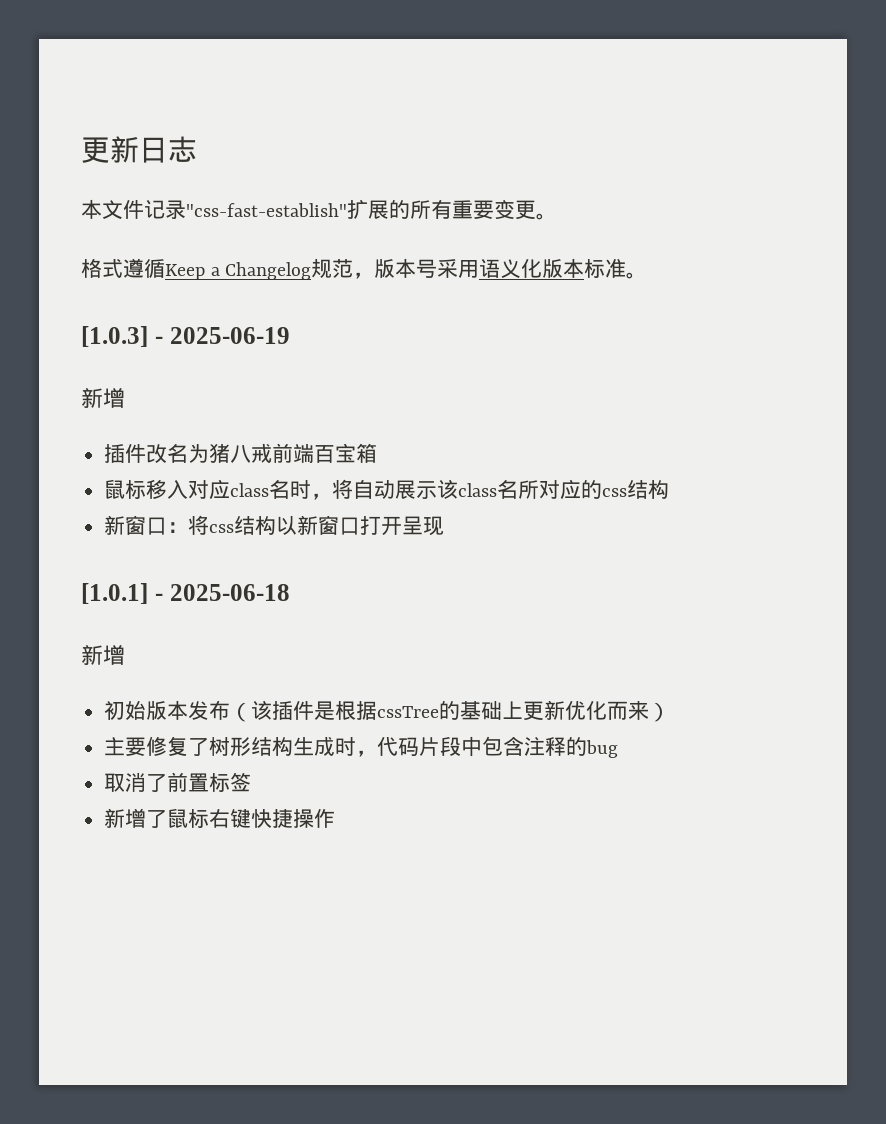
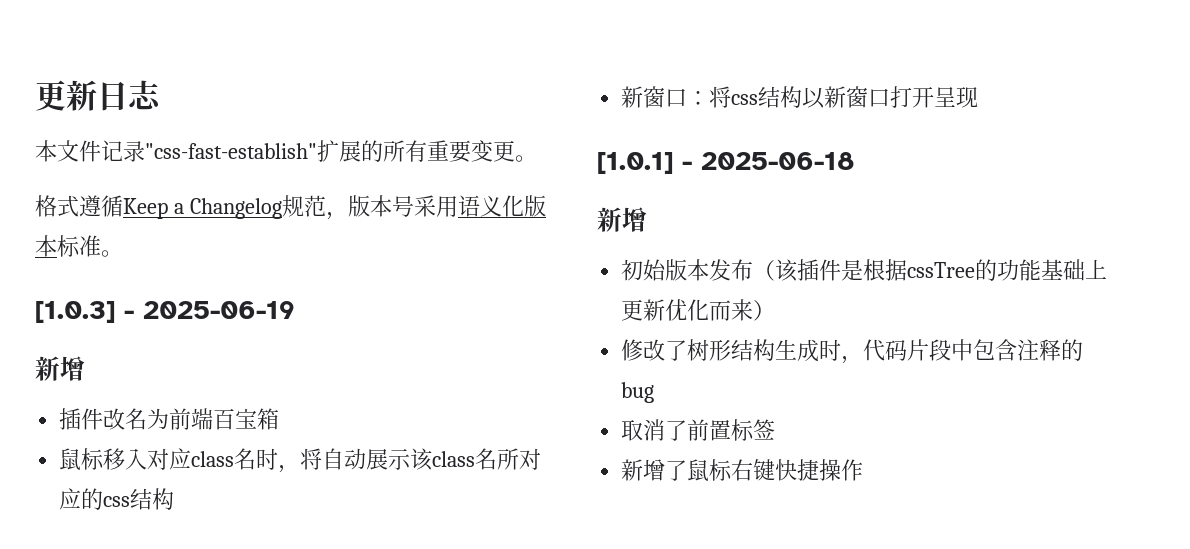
[209,443,273,463] 猪八戒 -> (170, 418) none
(461, 710) none -> [997,259,1042,281] 功能
[104,736,189,756] 主要修复 -> [621,339,666,361] 修改

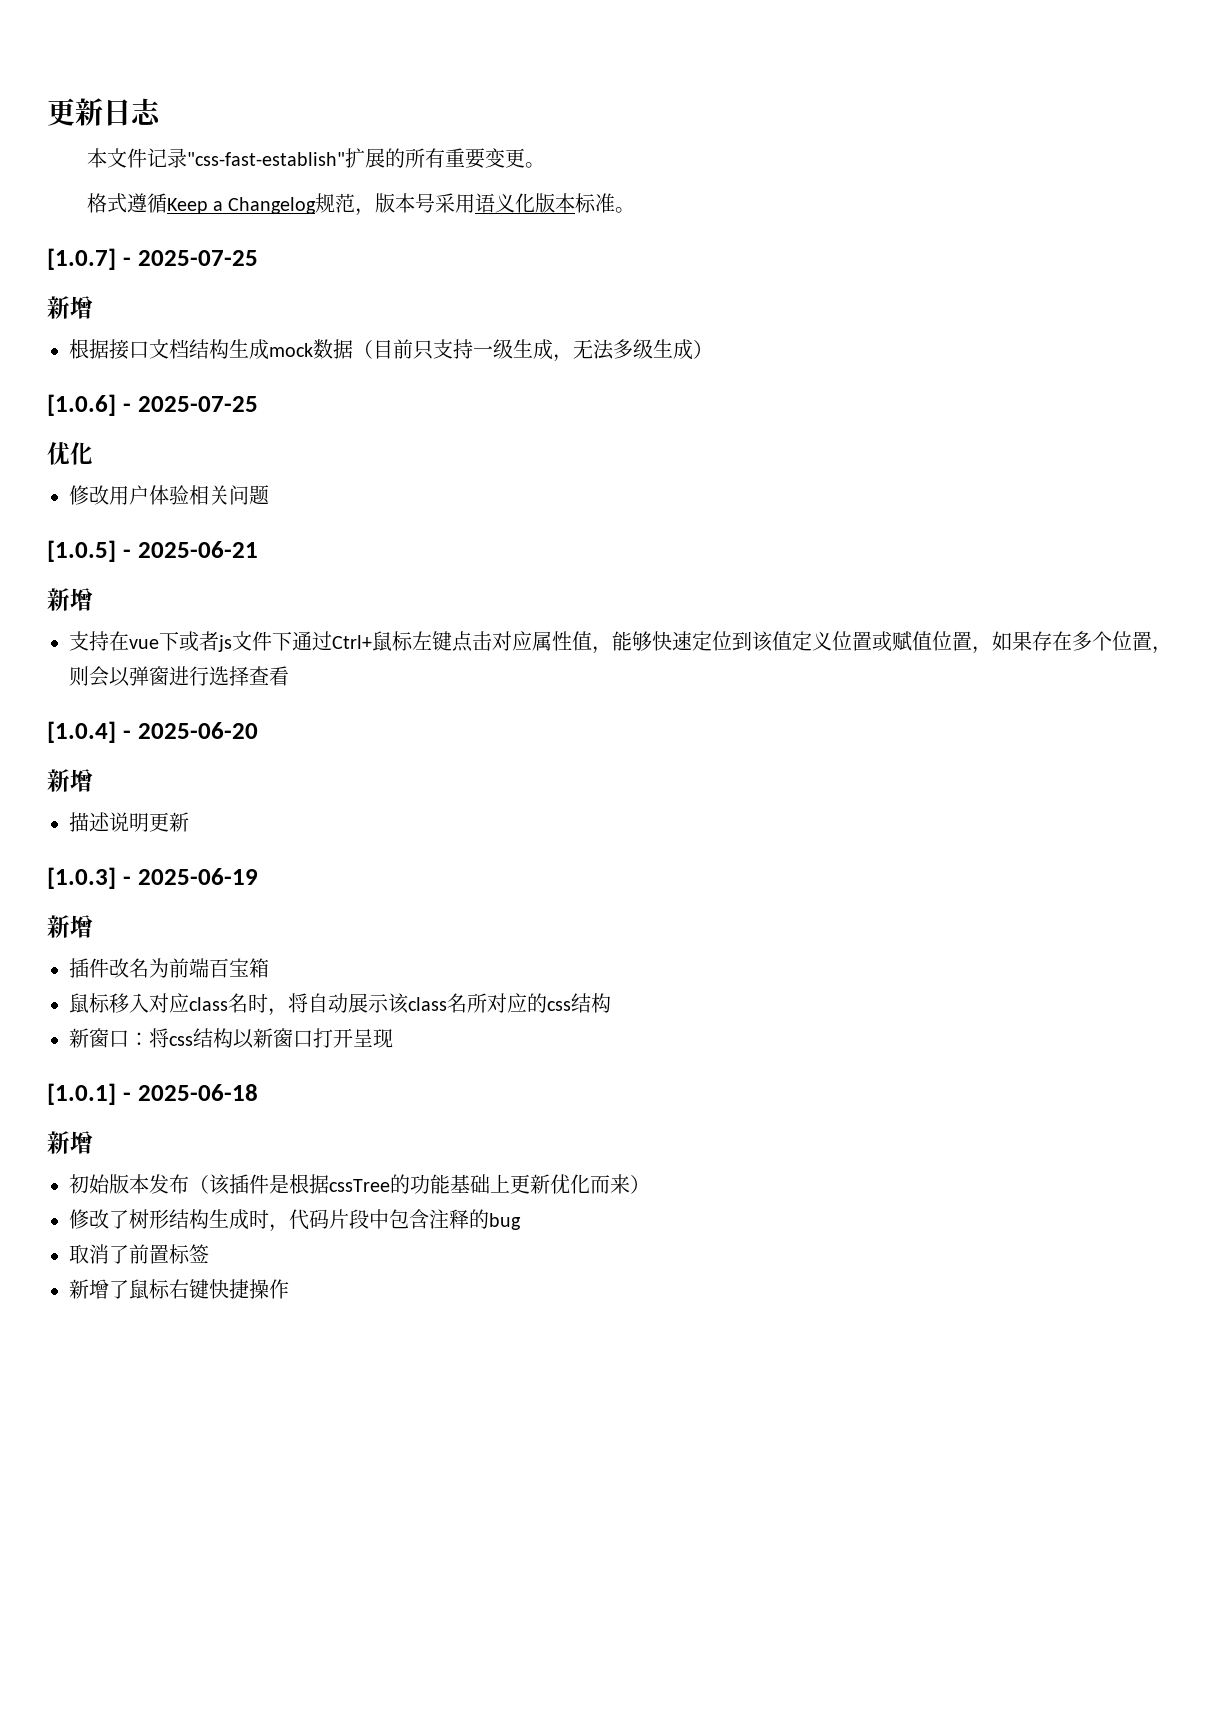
(123, 253) none -> [47,248,258,270] [47,296,93,319] [69,339,713,362] [47,394,258,416] [47,442,93,465] [69,485,269,505] [47,540,258,562] [47,588,93,611] [69,631,1172,654] [69,666,289,687] [47,721,258,743] [47,769,93,792] [69,812,189,832] // [1.0.7] - 2025-07-25 // 新增 // 根据接口文档结构生成mock数据（目前只支持一级生成，无法多级生成） // [1.0.6] - 2025-07-25 // 优化 // 修改用户体验相关问题 // [1.0.5] - 2025-06-21 // 新增 // 支持在vue下或者js文件下通过Ctrl+鼠标左键点击对应属性值，能够快速定位到该值定义位置或赋值位置，如果存在多个位置，则会以弹窗进行选择查看 // [1.0.4] - 2025-06-20 // 新增 // 描述说明更新

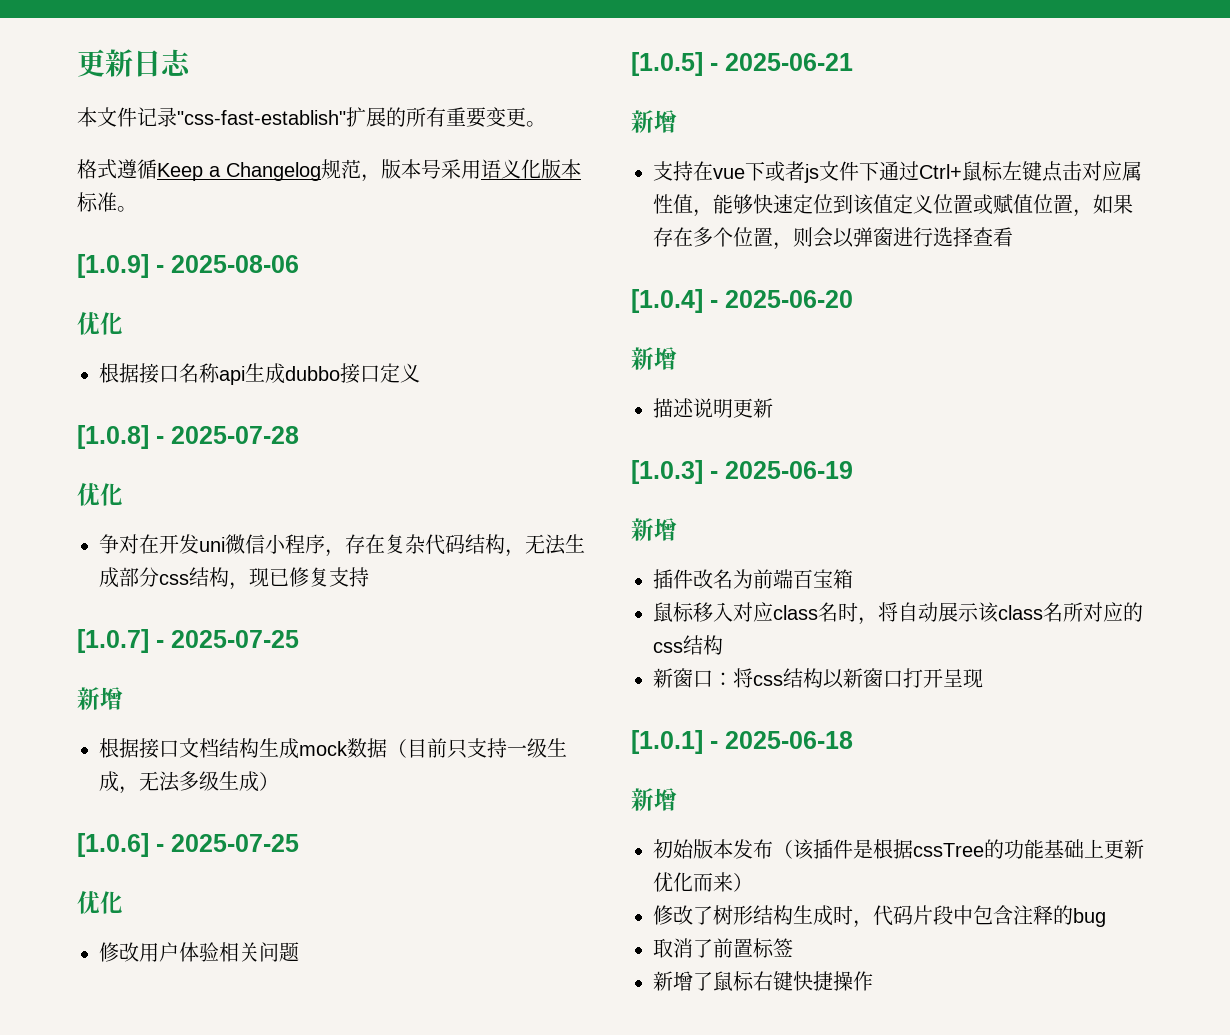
(636, 210) none -> [77,254,299,278] [77,312,123,335] [99,363,420,385] [77,425,299,449] [77,483,123,506] [99,534,585,557] [99,567,369,590] // [1.0.9] - 2025-08-06 // 优化 // 根据接口名称api生成dubbo接口定义 // [1.0.8] - 2025-07-28 // 优化 // 争对在开发uni微信小程序，存在复杂代码结构，无法生成部分css结构，现已修复支持

